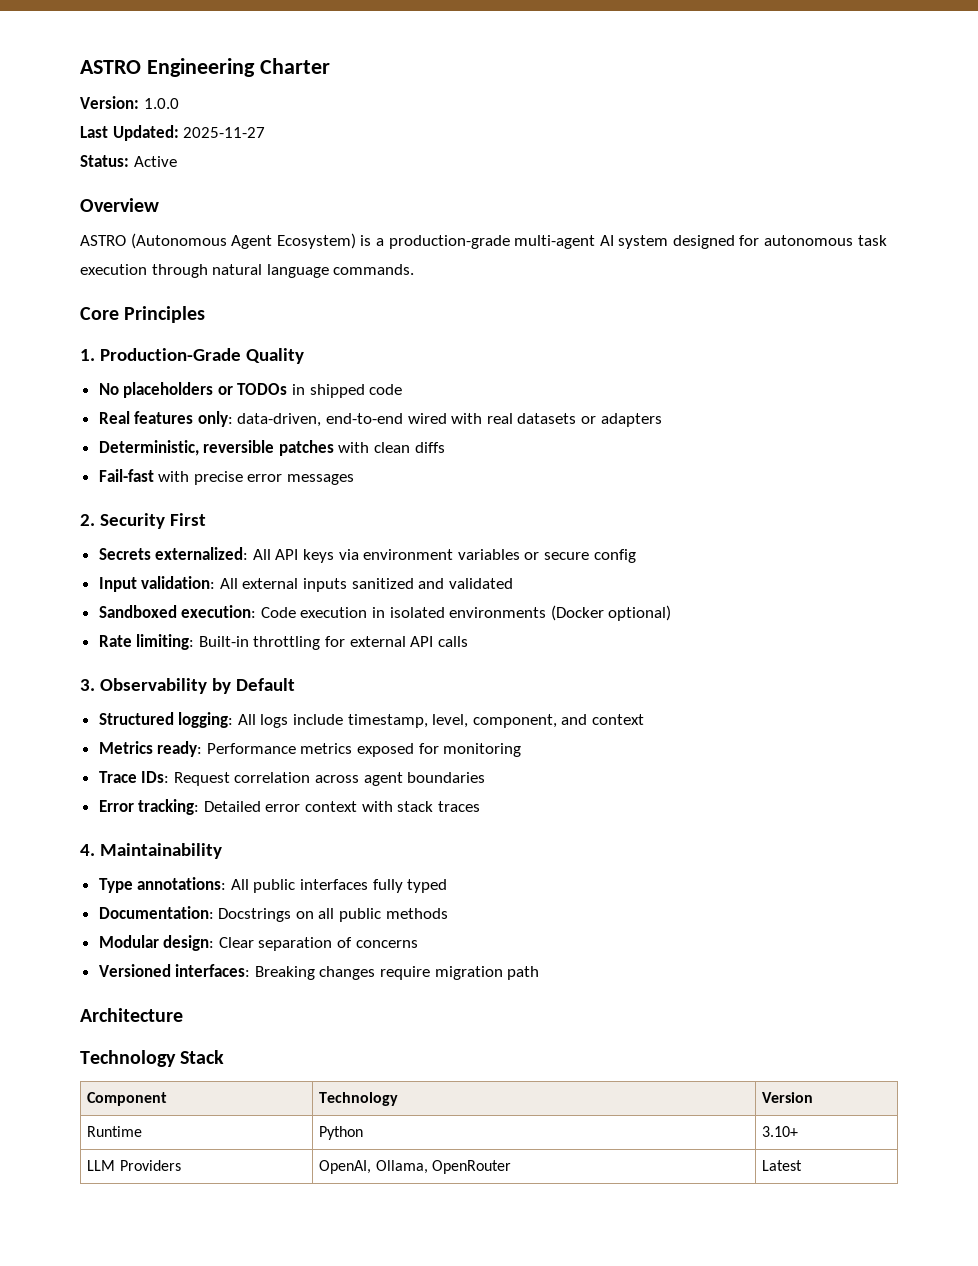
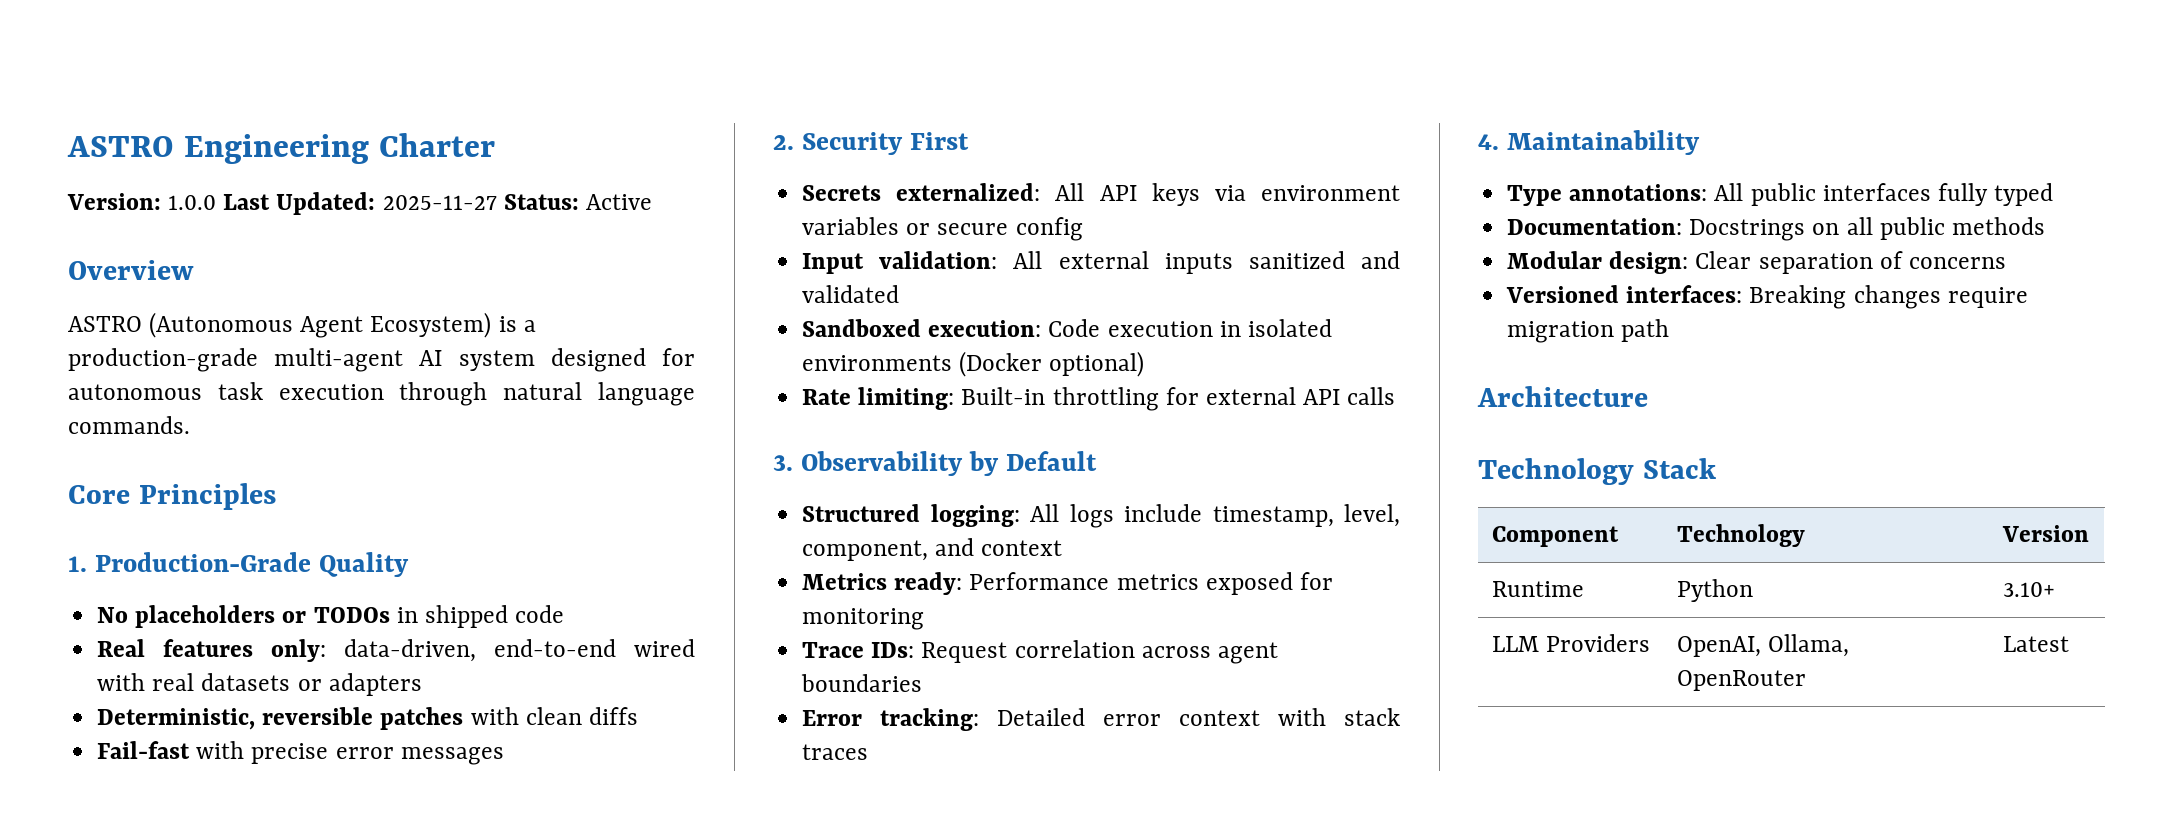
(179, 103) // -> (217, 202) none
(266, 132) // -> (497, 202) none

